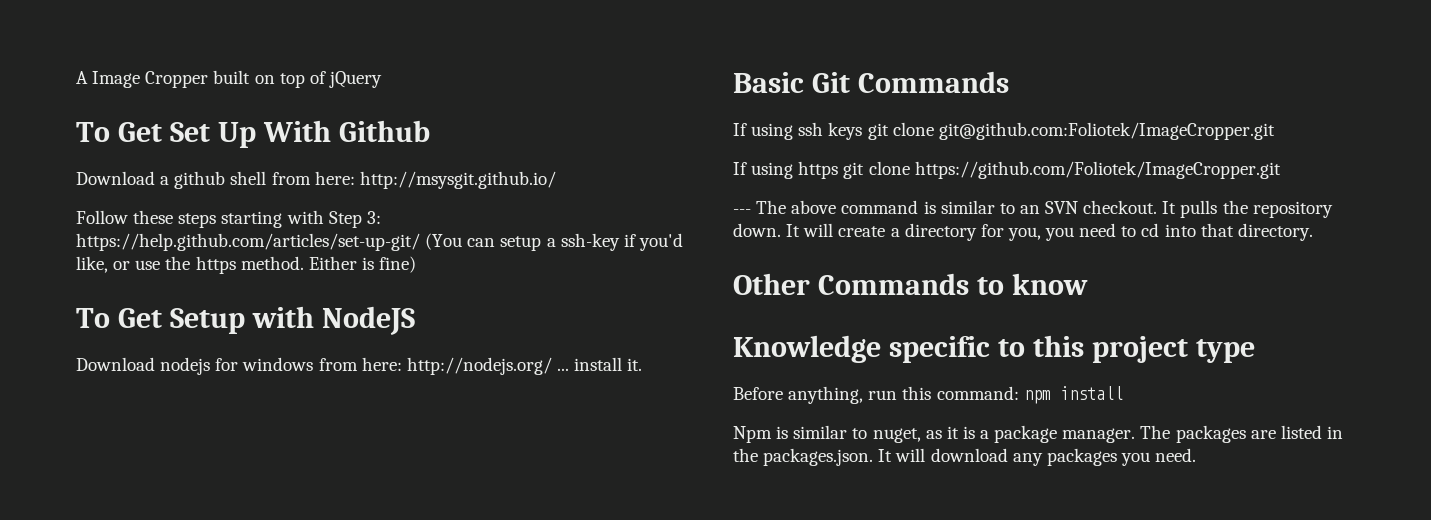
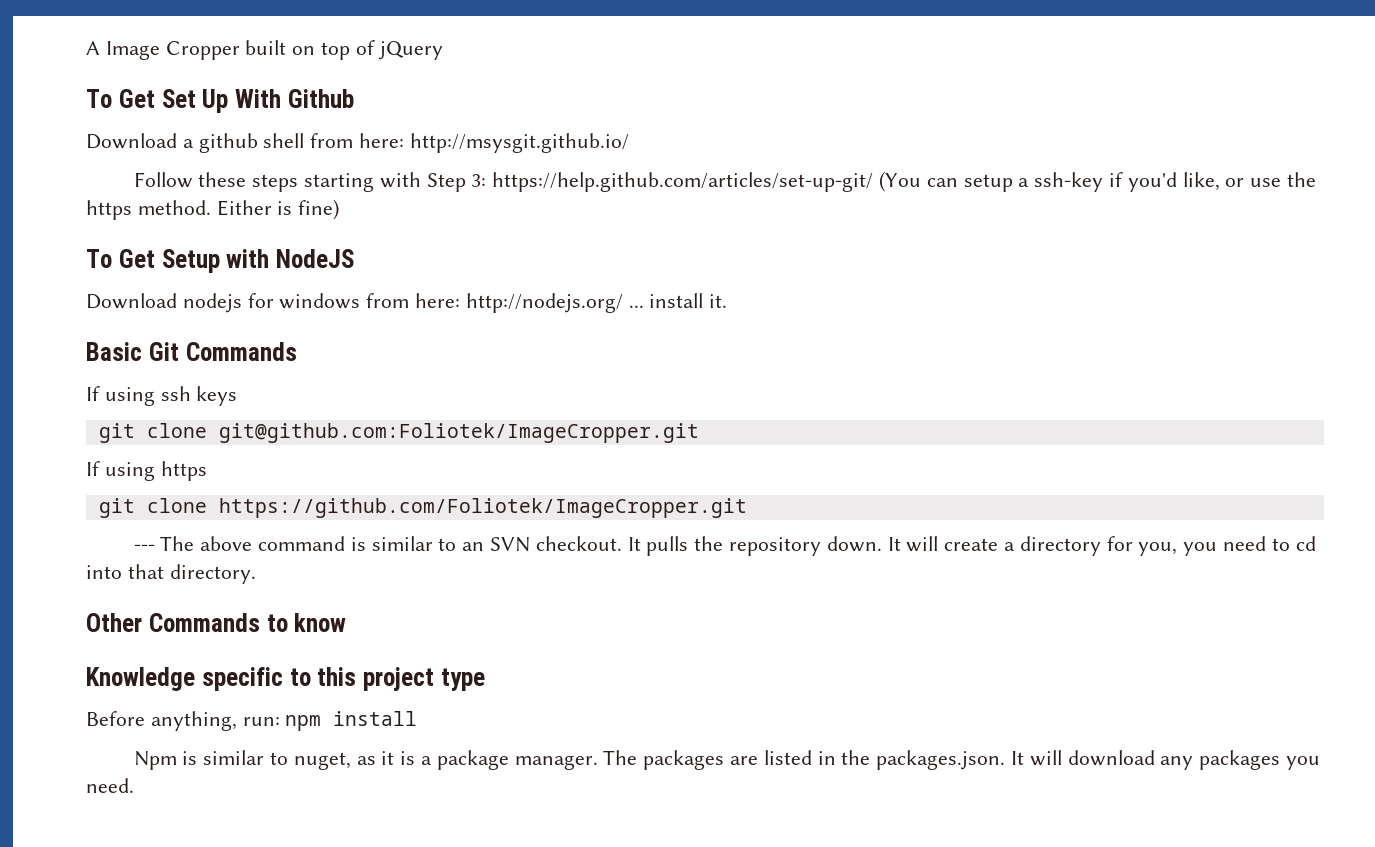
(863, 131) none -> (238, 396) //
(839, 170) none -> (207, 471) //
[868,386,1019,400] run this command: -> [242,717,280,726] run:

